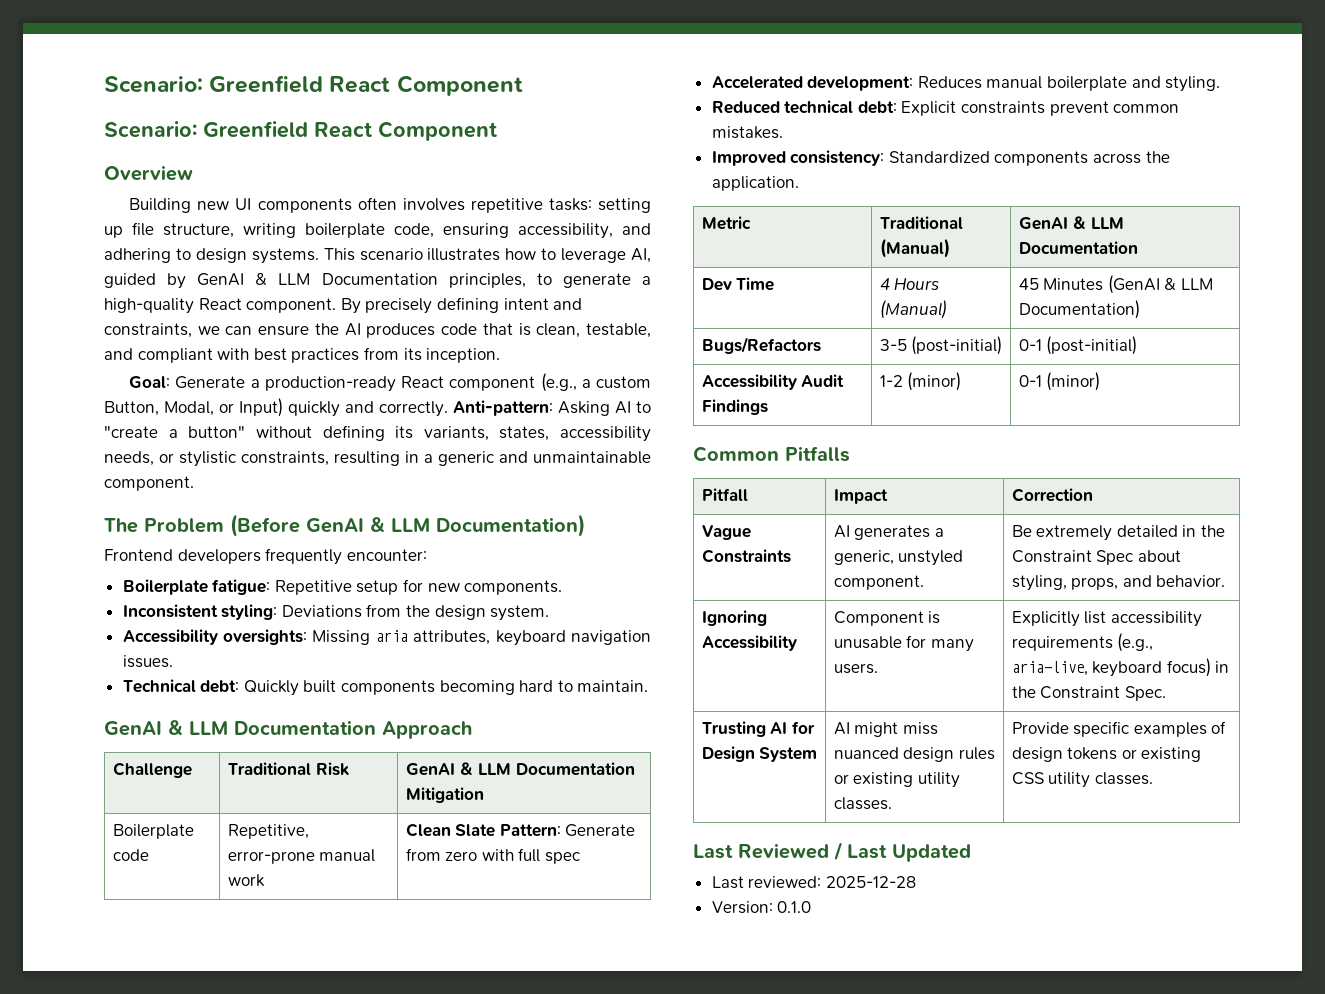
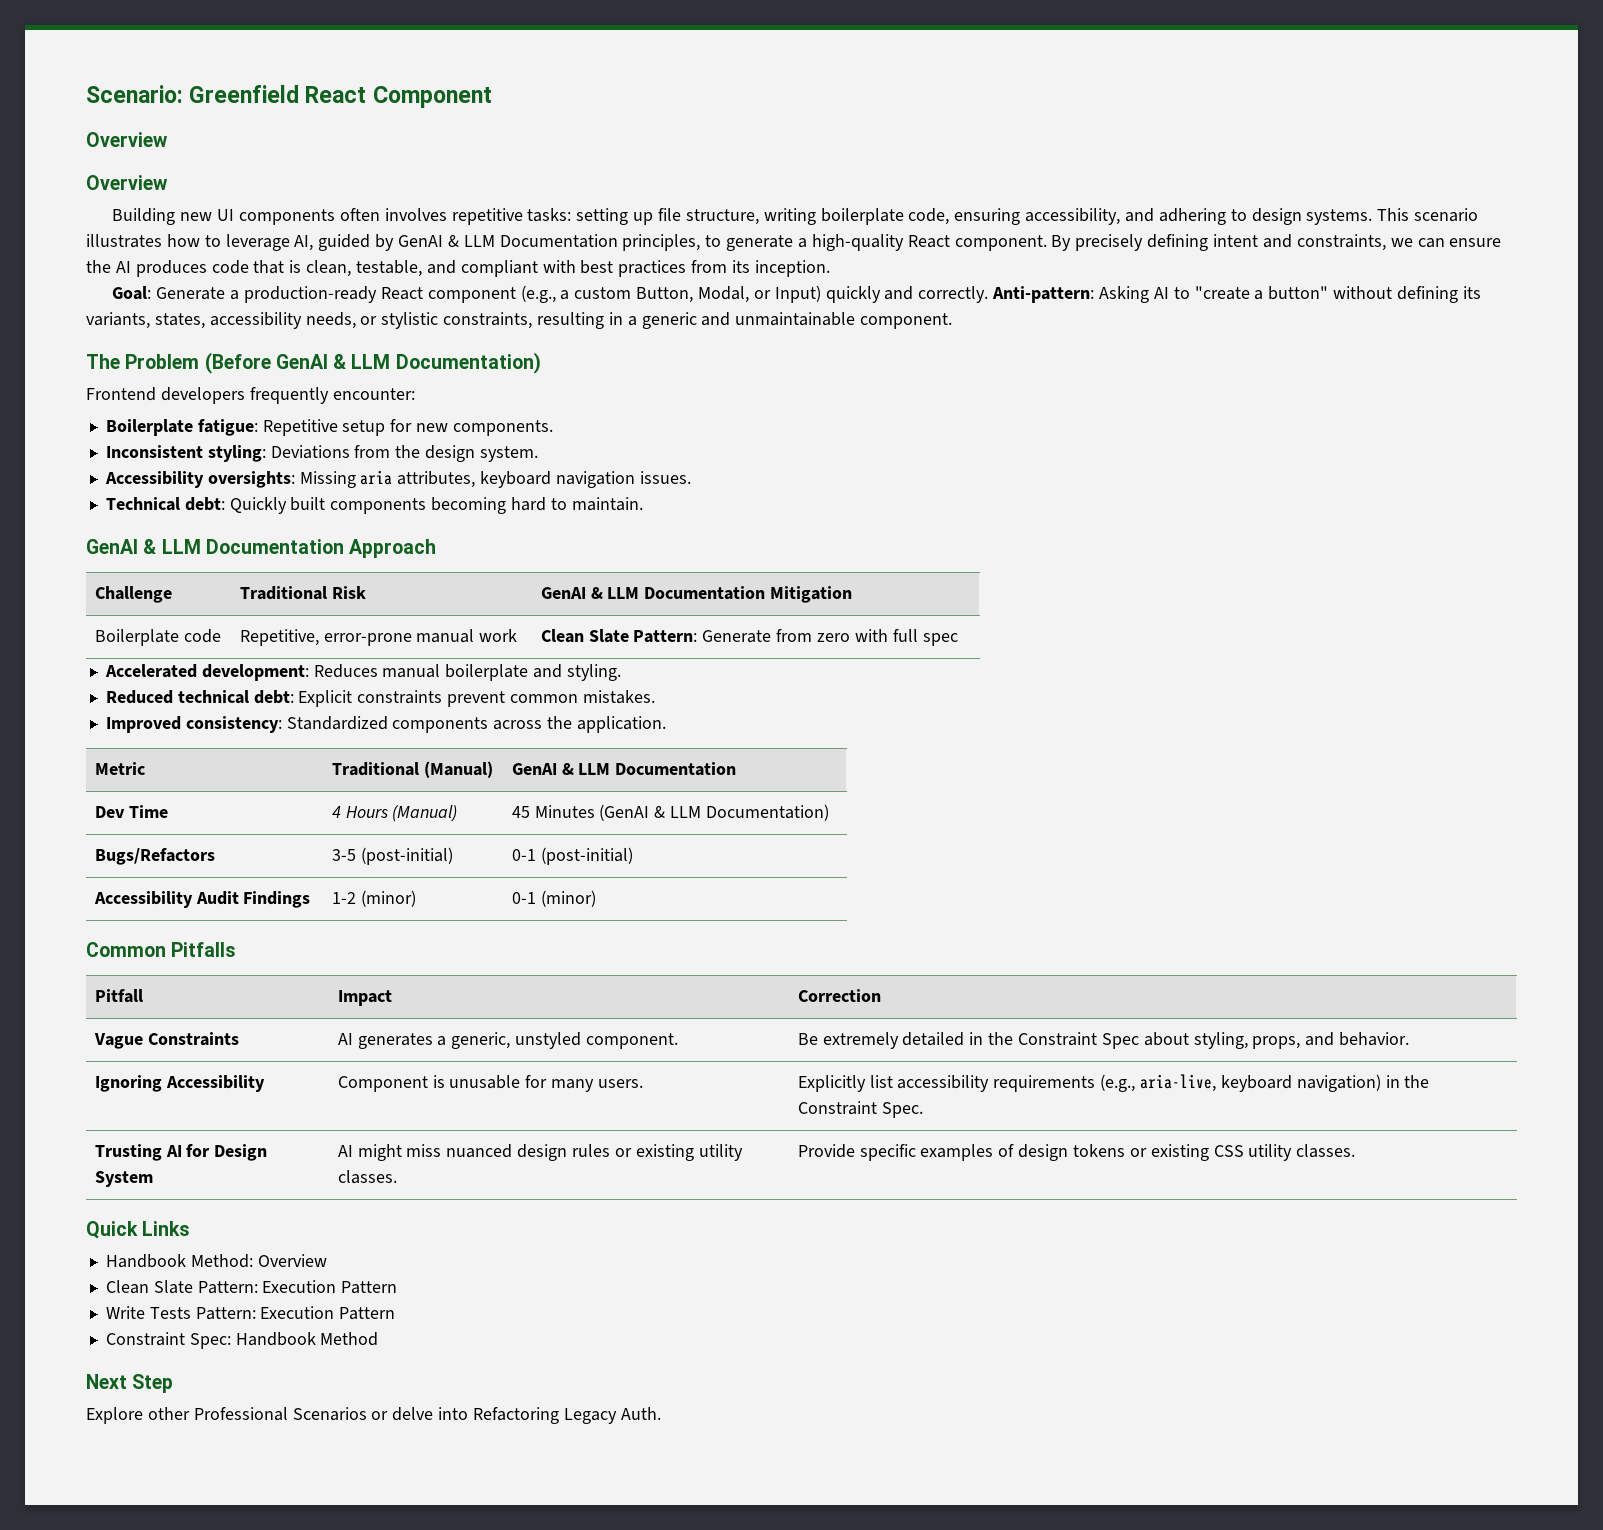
[104,75,523,96] [104,121,497,141] Scenario: Greenfield React Component // Scenario: Greenfield React Component -> [86,85,492,108] [86,132,168,147] Scenario: Greenfield React Component // Overview
[1166,658,1211,677] focus) -> [1296,1074,1381,1092] navigation)
[693,842,971,862] [711,876,916,889] [711,901,812,914] Last Reviewed / Last Updated // Last reviewed: 2025-12-28 // Version: 0.1.0 -> [86,1221,191,1239] [105,1254,327,1268] [105,1280,398,1294] [105,1306,396,1320] [105,1332,379,1349] [86,1374,174,1393] [86,1407,661,1424] Quick Links // Handbook Method: Overview // Clean Slate Pattern: Execution Pattern // Write Tests Pattern: Execution Pattern // Constraint Spec: Handbook Method // Next Step // Explore other Professional Scenarios or delve into Refactoring Legacy Auth.

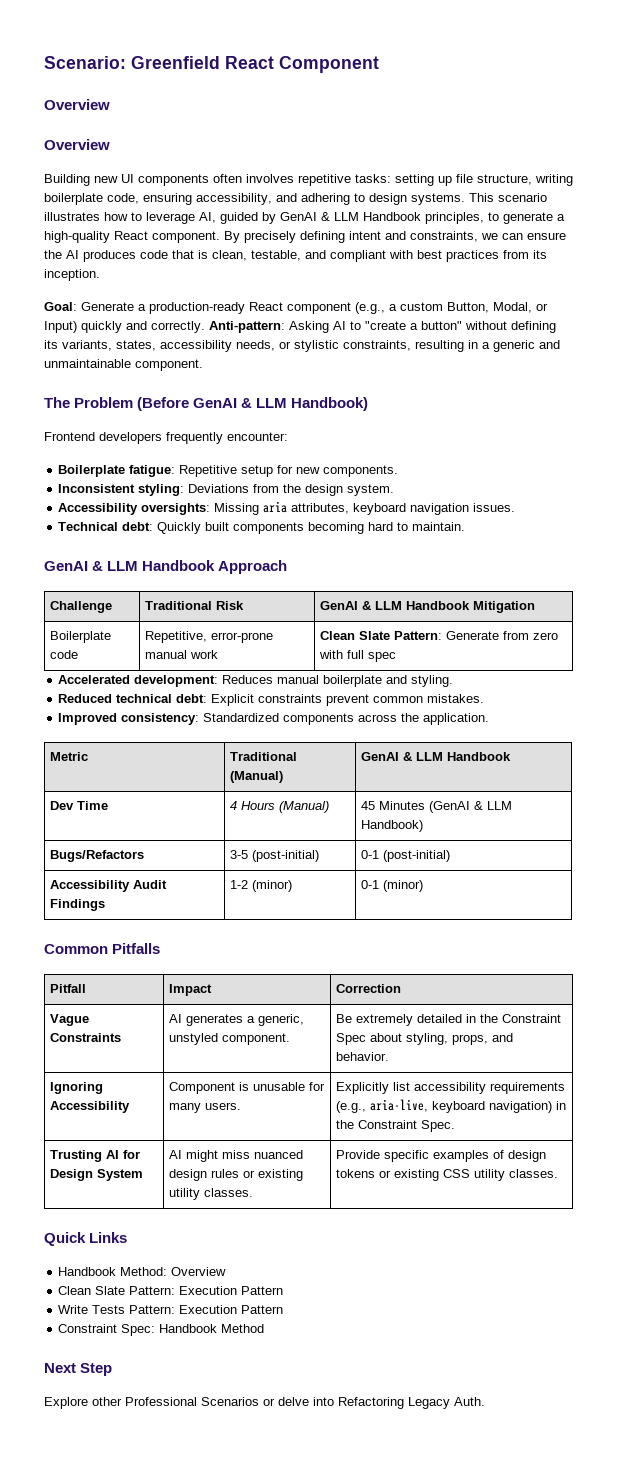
[499,234,618,248] Documentation -> [363,212,421,221] Handbook
[395,352,541,374] Documentation) -> [291,397,369,411] Handbook)
[205,539,344,554] Documentation -> [142,560,216,571] Handbook
[644,586,766,600] Documentation -> [405,601,470,610] Handbook
[615,762,737,776] Documentation -> [446,752,511,761] Handbook
[706,804,830,821] Documentation) -> [360,820,423,832] Handbook)

